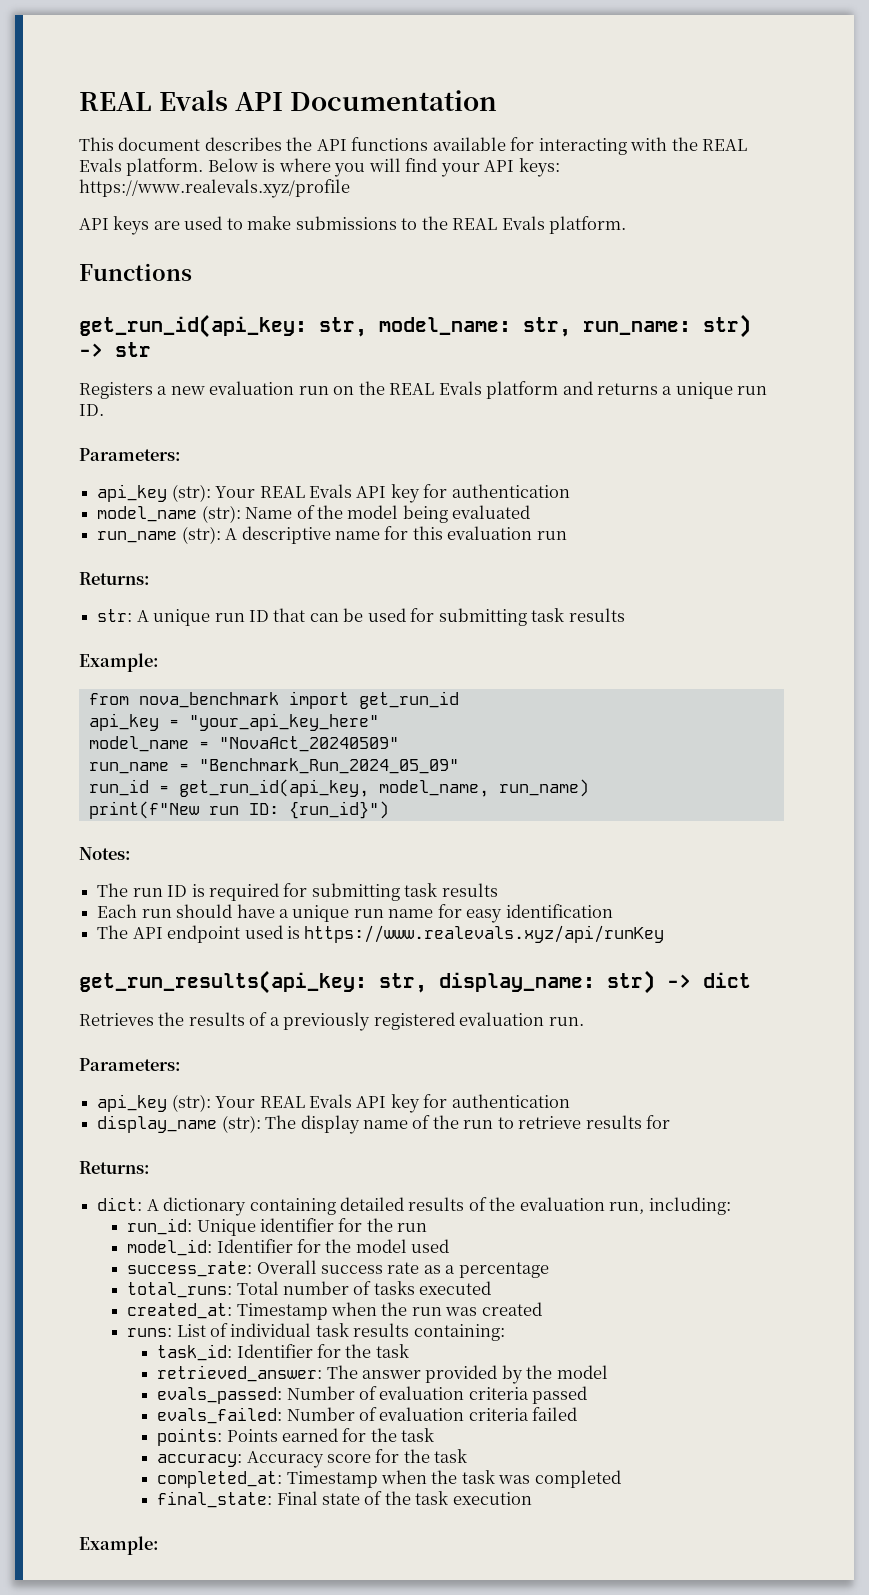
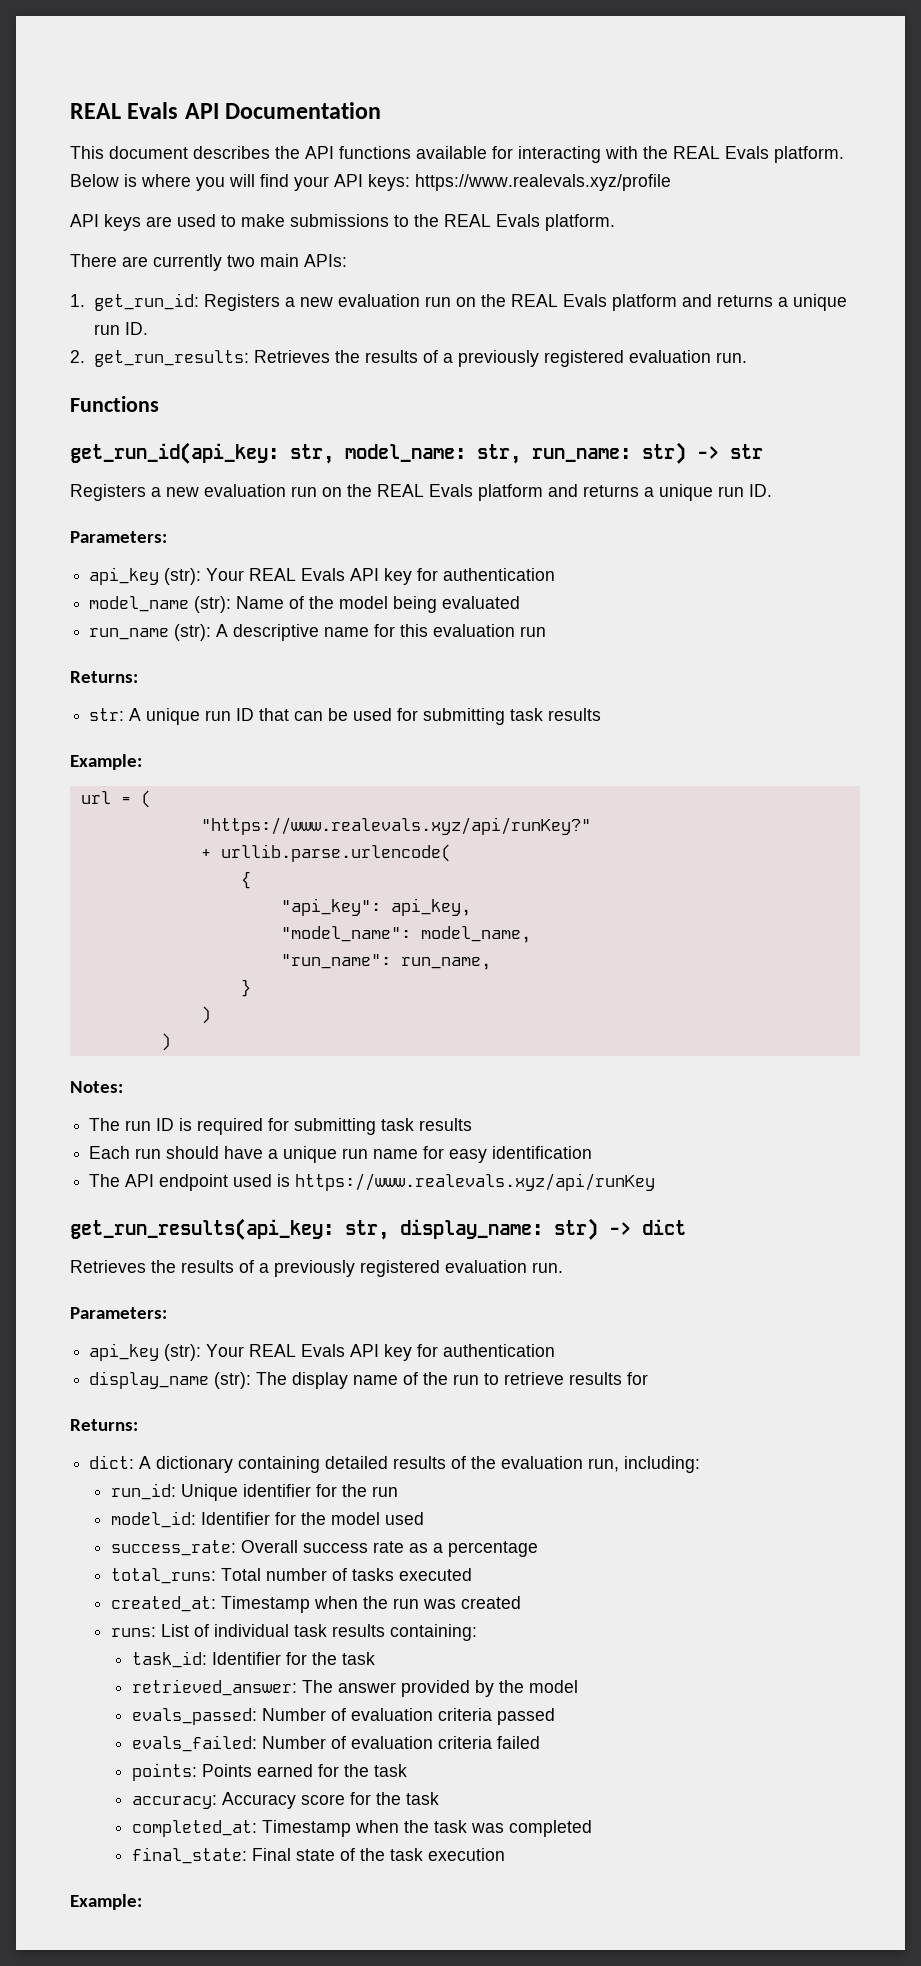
(627, 225) none -> [70,254,347,271] [70,293,847,311] [93,322,148,335] [70,350,747,367] // There are currently two main APIs: // 1. get_run_id: Registers a new evaluation run on the REAL Evals platform and returns a unique run ID. // 2. get_run_results: Retrieves the results of a previously registered evaluation run.
[88,691,459,709] [88,713,379,731] [88,736,399,752] [88,758,459,774] [88,779,589,797] [88,801,389,819] from nova_benchmark import get_run_id // api_key = "your_api_key_here" // model_name = "NovaAct_20240509" // run_name = "Benchmark_Run_2024_05_09" // run_id = get_run_id(api_key, model_name, run_name) // print(f"New run ID: {run_id}") -> [80,790,151,808] [200,817,591,835] [200,844,451,862] [240,871,251,889] [280,898,471,916] [280,926,531,943] [280,954,491,970] [240,979,251,997] [200,1006,211,1024] [160,1033,171,1051] url = ( // "https://www.realevals.xyz/api/runKey?" // + urllib.parse.urlencode( // { // "api_key": api_key, // "model_name": model_name, // "run_name": run_name, // } // ) // )

